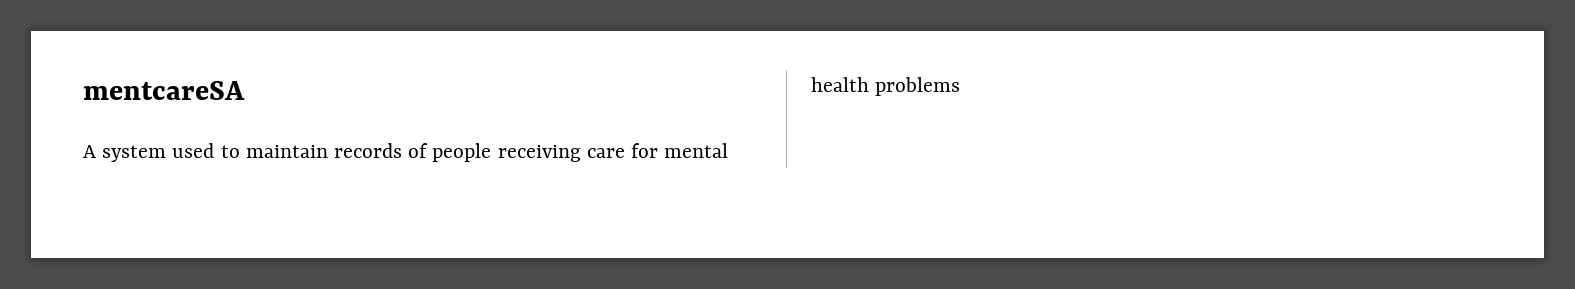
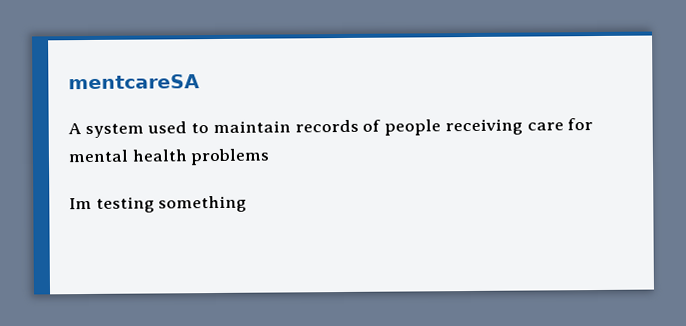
(961, 86) none -> [69,195,248,213] // Im testing something

